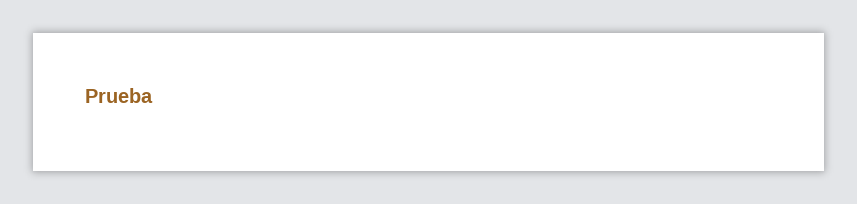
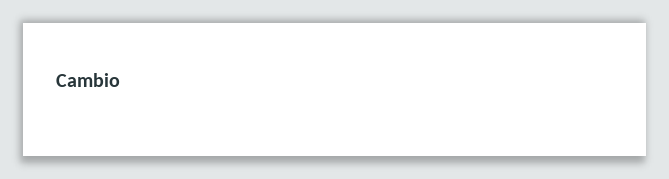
[85,88,153,103] Prueba -> [56,73,120,87] Cambio

